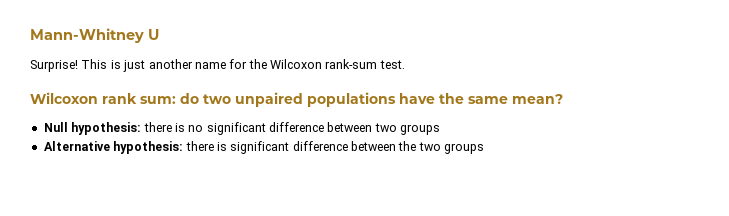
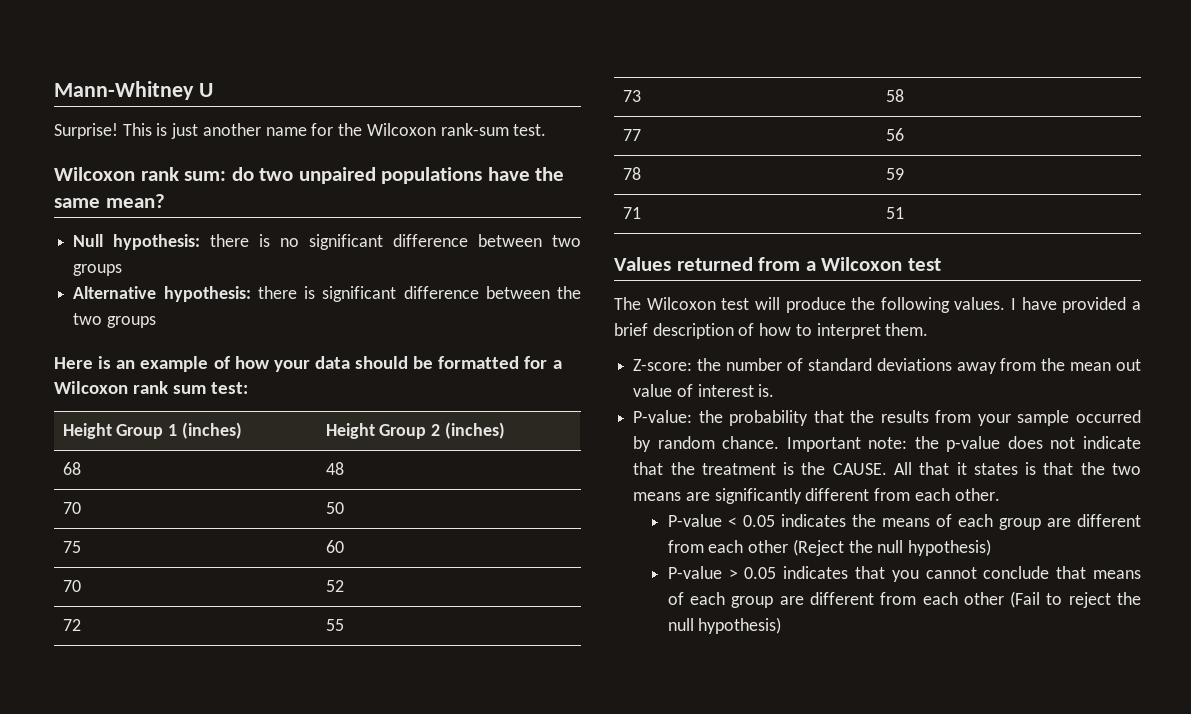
(485, 148) none -> [54,356,562,372] [54,381,249,394] [62,422,242,439] [325,422,505,439] [62,462,81,475] [325,462,344,475] [62,502,81,514] [325,502,344,514] [62,541,81,553] [325,540,344,553] [62,580,81,592] [325,580,344,592] [62,619,81,631] [325,619,344,631] [622,90,641,102] [885,89,904,102] [622,129,641,141] [885,128,904,141] [622,167,641,180] [885,168,904,180] [622,207,641,219] [885,207,904,219] [614,257,941,271] [614,297,1141,313] [614,323,929,339] [633,358,1141,374] [633,384,775,397] [633,410,1141,426] [633,436,1141,452] [633,462,1141,475] [633,488,1000,504] [667,514,1141,530] [667,539,992,556] [667,566,1141,582] [667,591,1141,608] [667,617,782,634] // Here is an example of how your data should be formatted for a Wilcoxon rank sum test: // Height Group 1 (inches) | Height Group 2 (inches) // 68 | 48 // 70 | 50 // 75 | 60 // 70 | 52 // 72 | 55 // 73 | 58 // 77 | 56 // 78 | 59 // 71 | 51 // Values returned from a Wilcoxon test // The Wilcoxon test will produce the following values. I have provided a brief description of how to interpret them. // Z-score: the number of standard deviations away from the mean out value of interest is. // P-value: the probability that the results from your sample occurred by random chance. Important note: the p-value does not indicate that the treatment is the CAUSE. All that it states is that the two means are significantly different from each other. // P-value < 0.05 indicates the means of each group are different from each other (Reject the null hypothesis) // P-value > 0.05 indicates that you cannot conclude that means of each group are different from each other (Fail to reject the null hypothesis)

